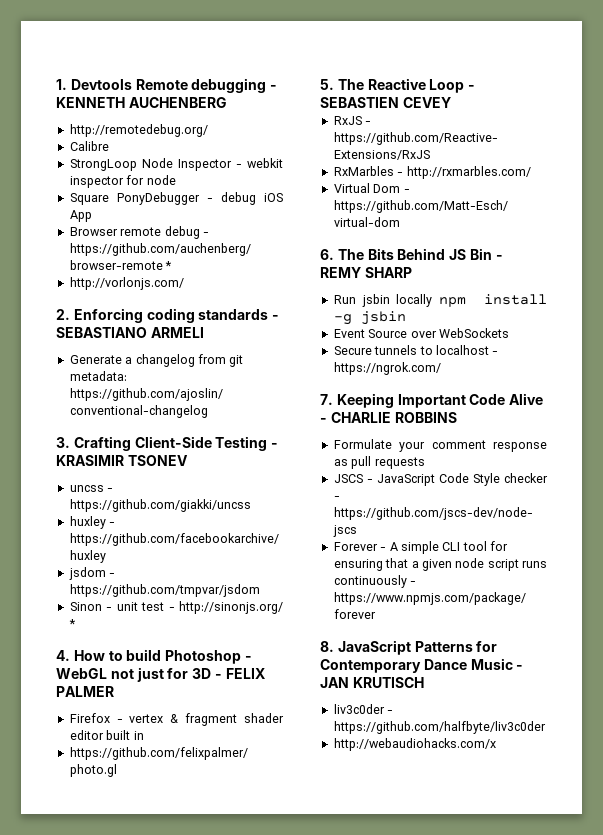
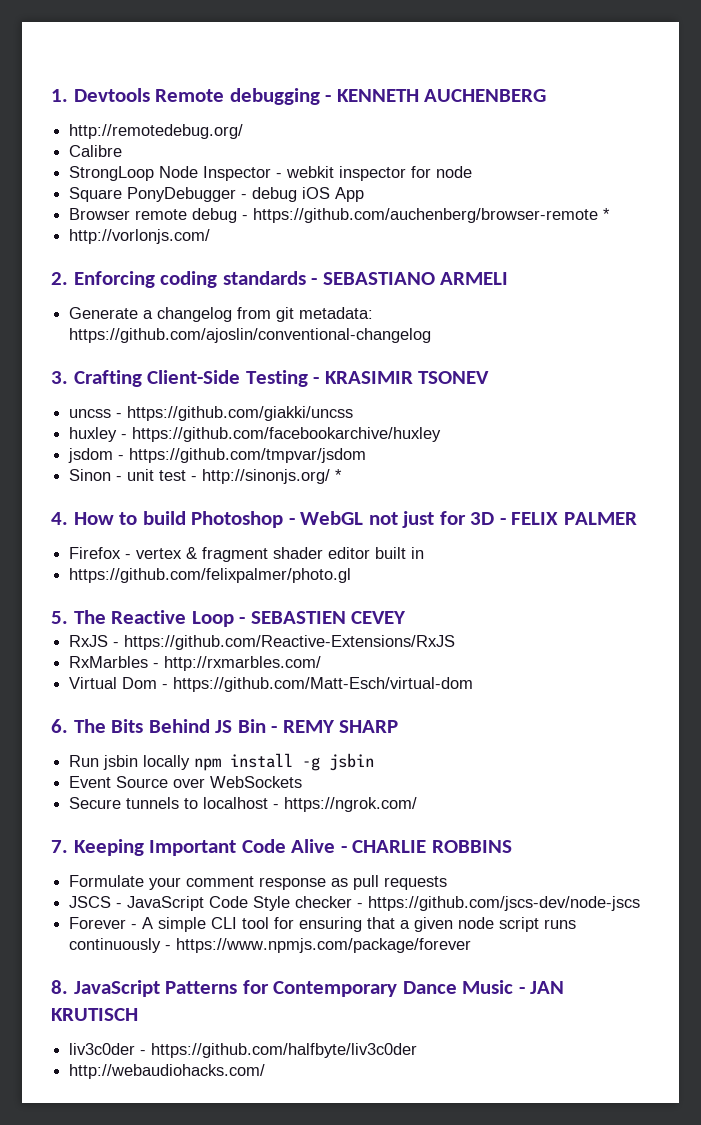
[333,738,496,751] http://webaudiohacks.com/x -> [69,1064,266,1079] http://webaudiohacks.com/

